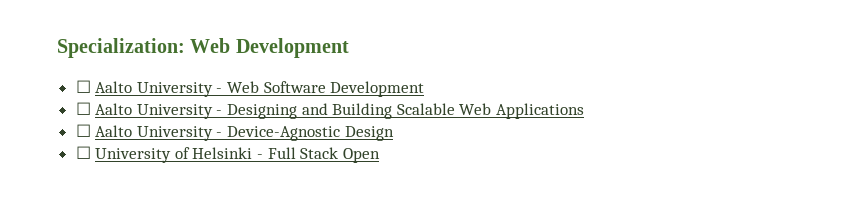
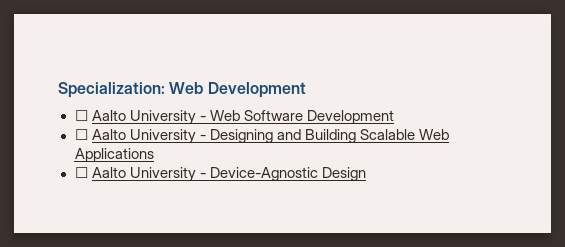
[75,146,380,163] // ☐ University of Helsinki - Full Stack Open -> (366, 174) none

